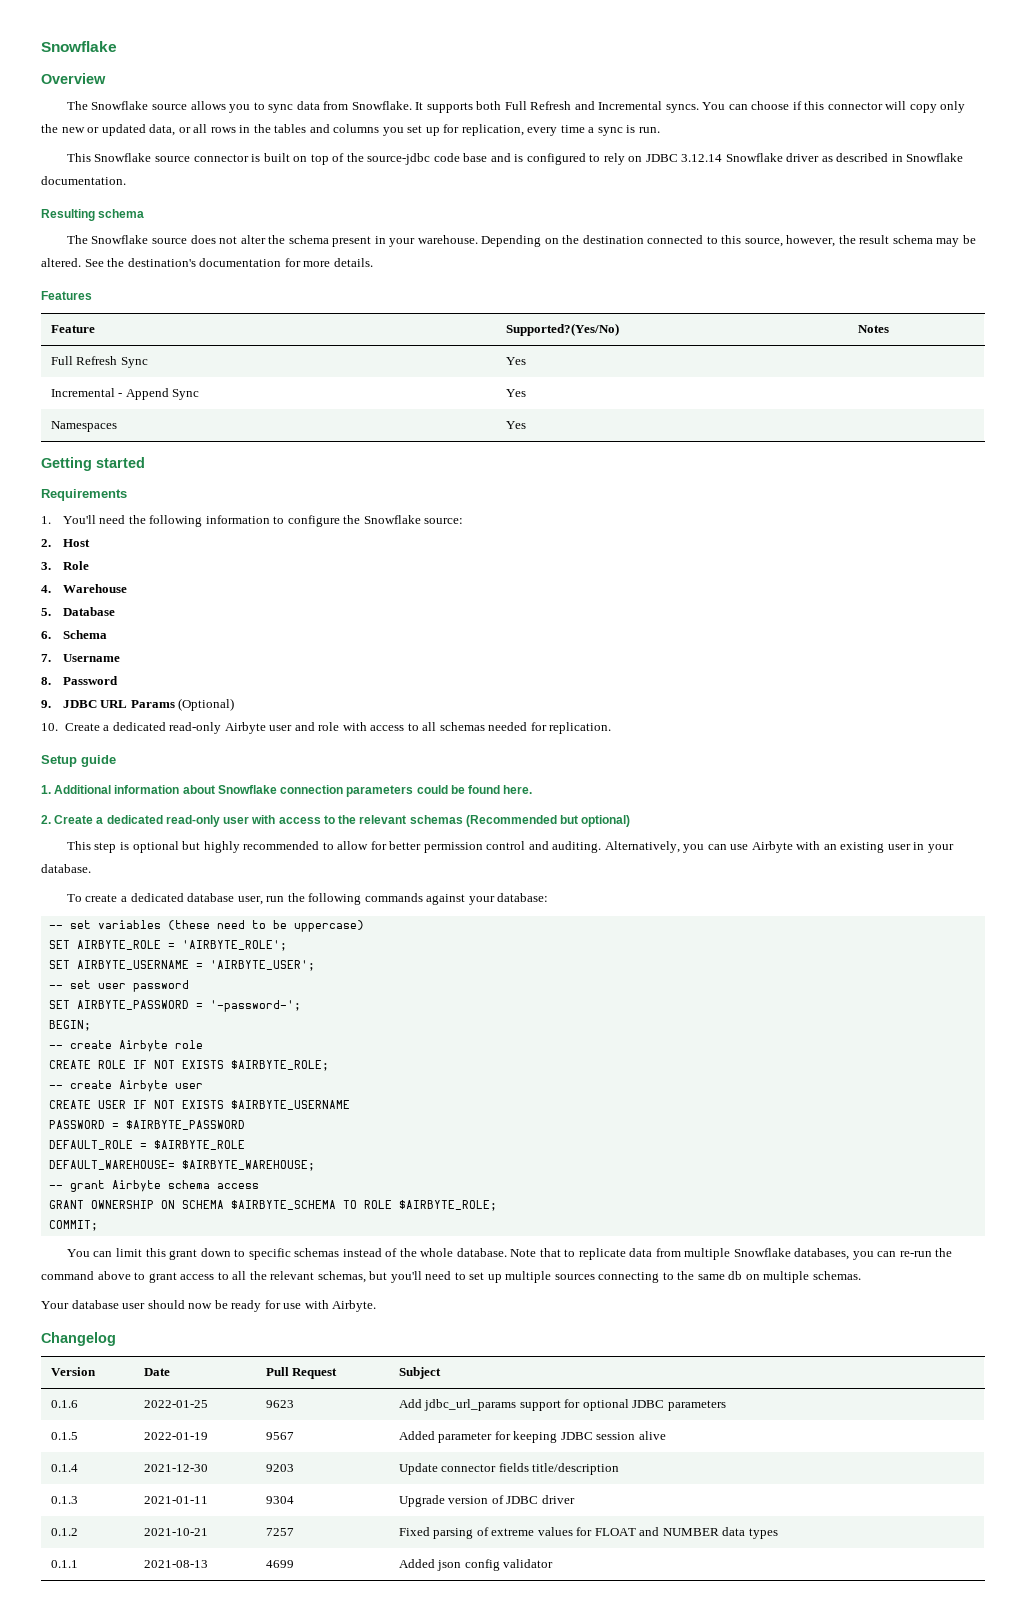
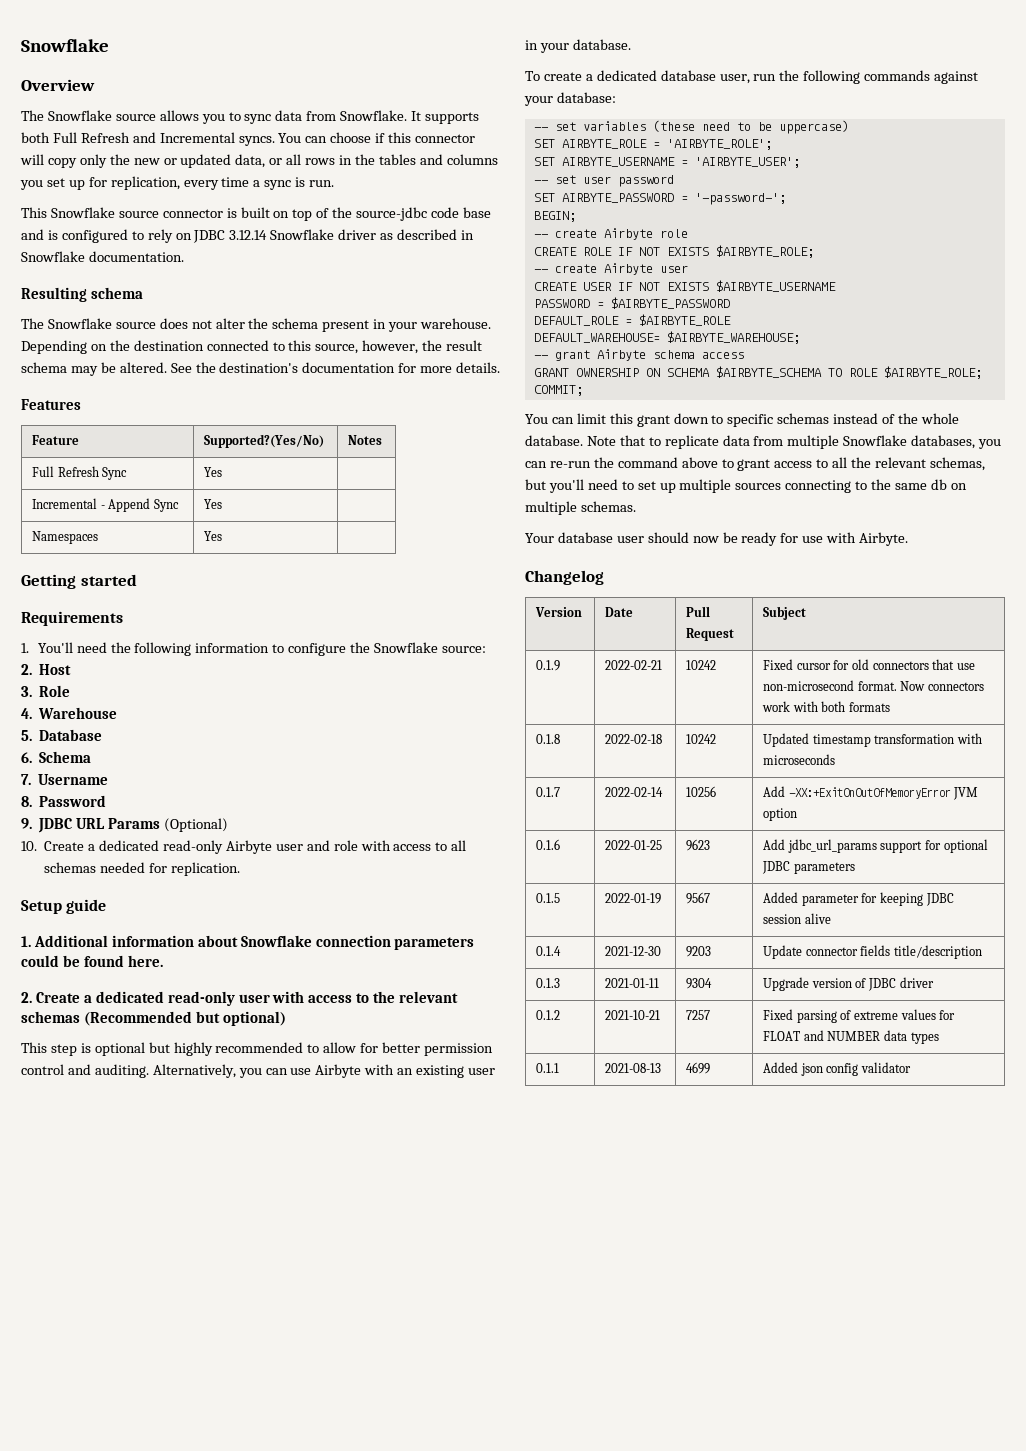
(441, 1373) none -> [536,660,561,671] [605,660,663,670] [686,660,717,670] [763,659,975,670] [763,680,984,691] [762,701,890,712] [536,734,561,744] [605,734,663,744] [686,734,717,744] [763,733,982,747] [763,754,836,765] [536,787,561,797] [605,787,664,797] [686,786,717,797] [763,786,979,800] [763,808,798,821] // 0.1.9 | 2022-02-21 | 10242 | Fixed cursor for old connectors that use non-microsecond format. Now connectors work with both formats // 0.1.8 | 2022-02-18 | 10242 | Updated timestamp transformation with microseconds // 0.1.7 | 2022-02-14 | 10256 | Add -XX:+ExitOnOutOfMemoryError JVM option

